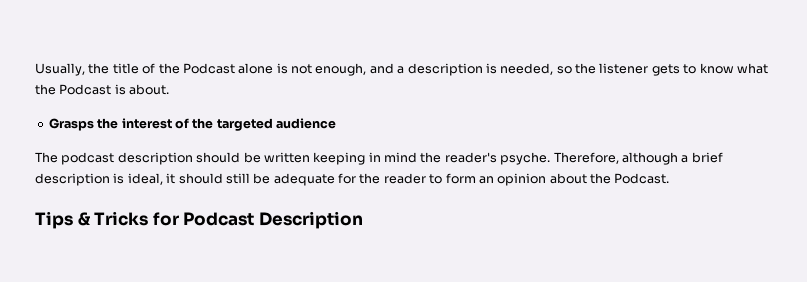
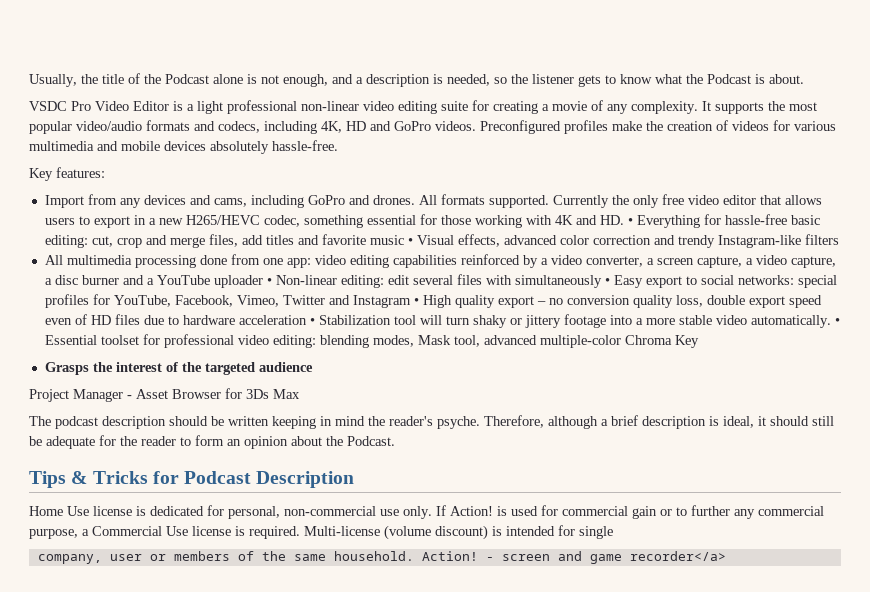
(170, 89) none -> [29,100,817,114] [29,120,836,134] [29,140,338,154] [29,167,105,181] [44,194,822,208] [44,214,820,228] [44,234,839,248] [44,254,836,268] [44,274,837,288] [44,294,822,308] [44,314,840,328] [44,334,699,348] // VSDC Pro Video Editor is a light professional non-linear video editing suite for creating a movie of any complexity. It supports the most popular video/audio formats and codecs, including 4K, HD and GoPro videos. Preconfigured profiles make the creation of videos for various multimedia and mobile devices absolutely hassle-free. // Key features: // Import from any devices and cams, including GoPro and drones. All formats supported. Сurrently the only free video editor that allows users to export in a new H265/HEVC codec, something essential for those working with 4K and HD. • Everything for hassle-free basic editing: cut, crop and merge files, add titles and favorite music • Visual effects, advanced color correction and trendy Instagram-like filters // All multimedia processing done from one app: video editing capabilities reinforced by a video converter, a screen capture, a video capture, a disc burner and a YouTube uploader • Non-linear editing: edit several files with simultaneously • Easy export to social networks: special profiles for YouTube, Facebook, Vimeo, Twitter and Instagram • High quality export – no conversion quality loss, double export speed even of HD files due to hardware acceleration • Stabilization tool will turn shaky or jittery footage into a more stable video automatically. • Essential toolset for professional video editing: blending modes, Mask tool, advanced multiple-color Chroma Key
(336, 123) none -> [29,388,300,402] // Project Manager - Asset Browser for 3Ds Max
(363, 220) none -> [29,505,824,519] [29,525,613,540] [37,551,726,564] // Home Use license is dedicated for personal, non-commercial use only. If Action! is used for commercial gain or to further any commercial purpose, a Commercial Use license is required. Multi-license (volume discount) is intended for single // company, user or members of the same household. Action! - screen and game recorder</a>

